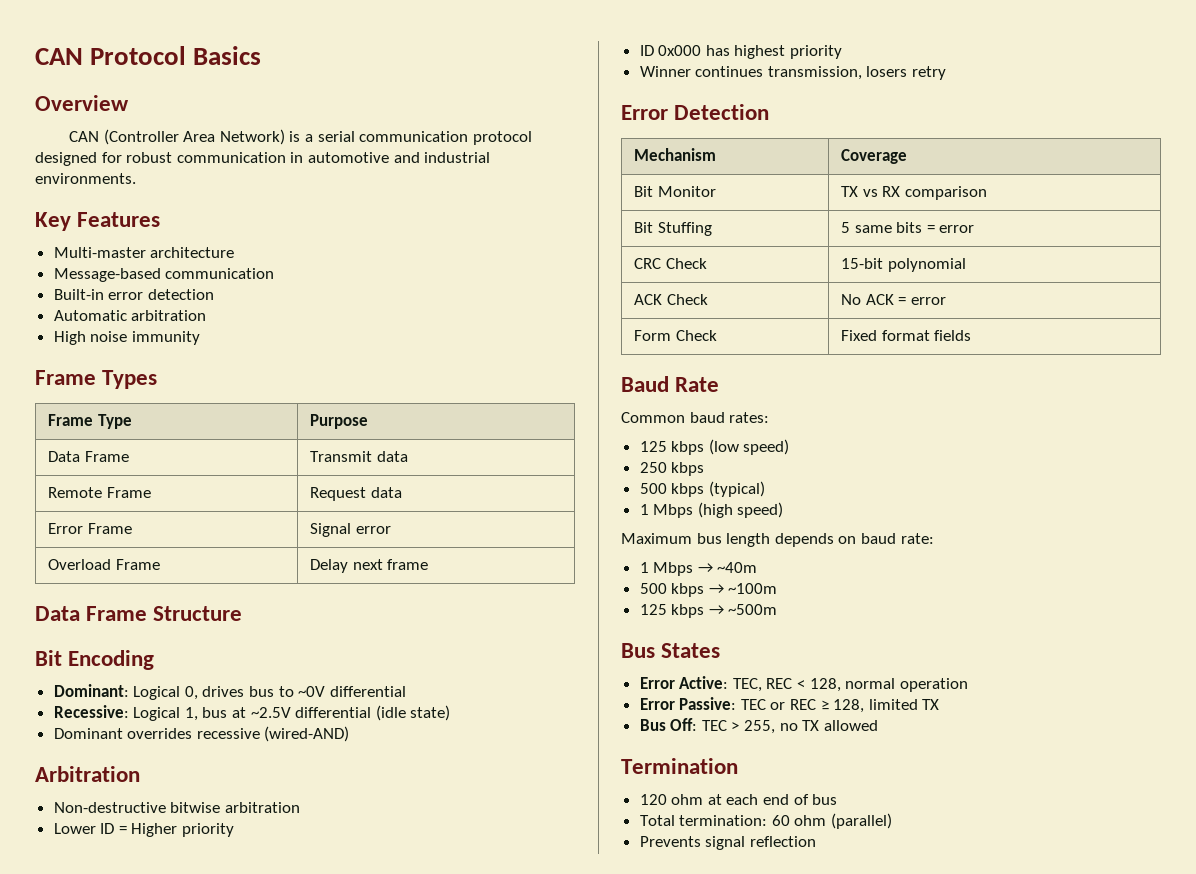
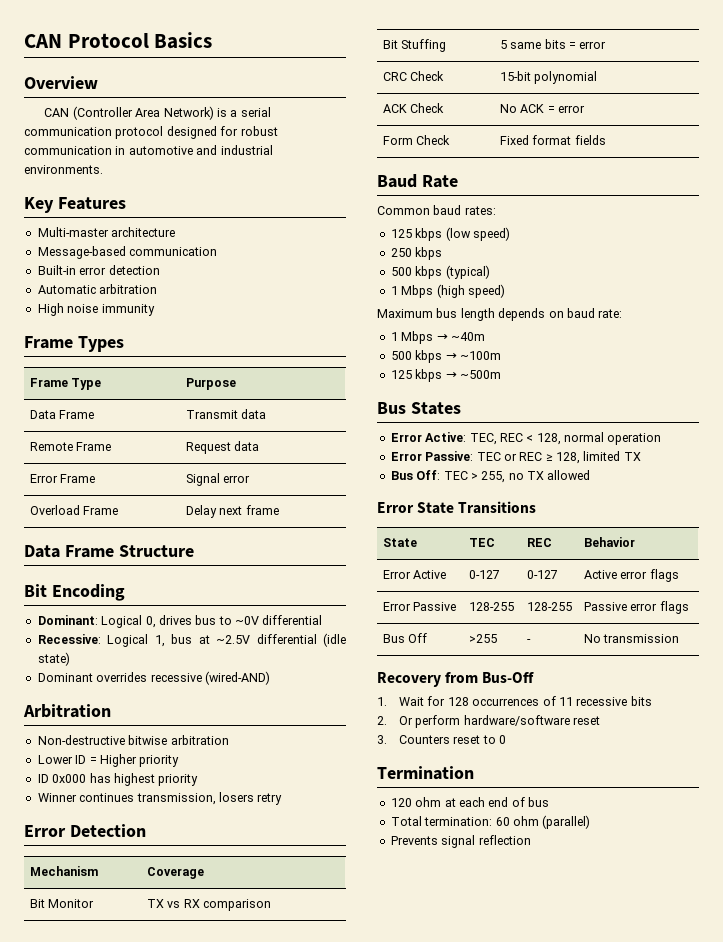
(878, 725) none -> [377,501,537,514] [382,538,417,547] [468,538,495,547] [526,538,552,547] [583,537,635,547] [382,570,447,579] [468,570,500,579] [526,570,558,579] [583,569,679,582] [382,602,457,611] [468,602,514,611] [526,602,572,611] [583,601,689,614] [382,633,428,643] [468,634,497,643] [526,639,531,643] [583,634,680,643] [377,672,535,687] [377,696,652,706] [377,715,601,728] [377,735,507,744] // Error State Transitions // State | TEC | REC | Behavior // Error Active | 0-127 | 0-127 | Active error flags // Error Passive | 128-255 | 128-255 | Passive error flags // Bus Off | >255 | - | No transmission // Recovery from Bus-Off // 1. Wait for 128 occurrences of 11 recessive bits // 2. Or perform hardware/software reset // 3. Counters reset to 0

